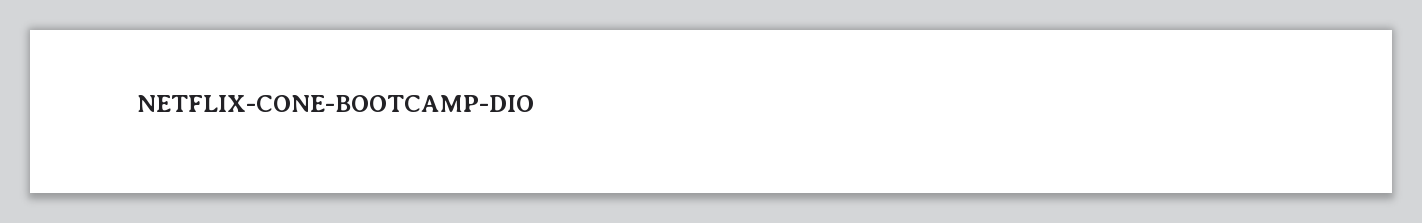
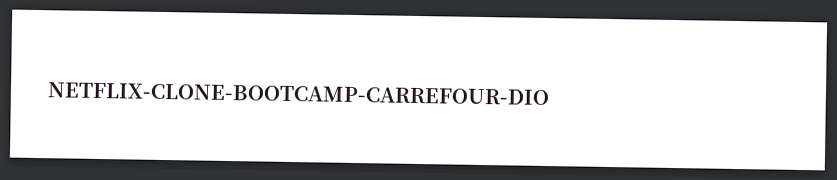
[137,95,534,112] NETFLIX-CONE-BOOTCAMP-DIO -> [47,82,550,106] NETFLIX-CLONE-BOOTCAMP-CARREFOUR-DIO

